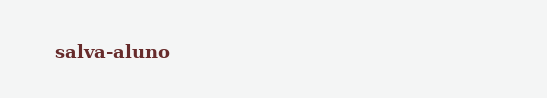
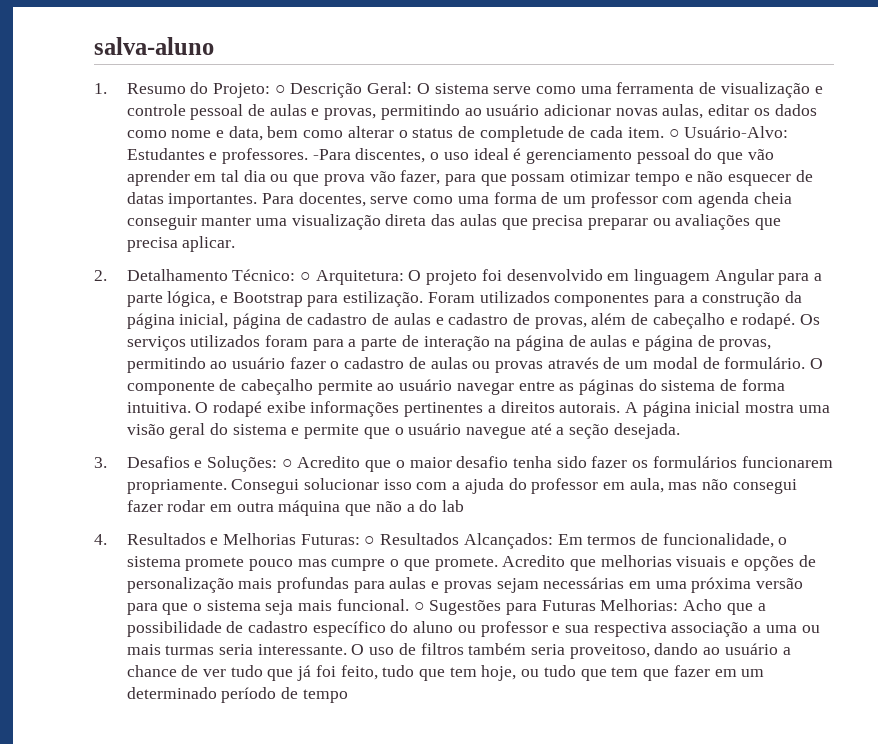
(170, 51) none -> [94,82,823,98] [126,104,817,120] [126,126,789,142] [126,148,774,164] [126,170,813,186] [126,192,792,208] [126,214,782,230] [126,236,236,252] [94,269,823,285] [126,291,803,307] [126,313,821,329] [126,335,772,351] [126,357,824,373] [126,379,785,395] [126,401,830,417] [126,423,680,439] [94,456,833,472] [126,478,797,494] [126,500,465,516] [94,533,788,549] [126,555,816,571] [126,577,804,593] [126,599,766,615] [126,621,820,637] [126,643,791,659] [126,665,765,681] [126,687,348,703] // 1. Resumo do Projeto: ○ Descrição Geral: O sistema serve como uma ferramenta de visualização e controle pessoal de aulas e provas, permitindo ao usuário adicionar novas aulas, editar os dados como nome e data, bem como alterar o status de completude de cada item. ○ Usuário-Alvo: Estudantes e professores. -Para discentes, o uso ideal é gerenciamento pessoal do que vão aprender em tal dia ou que prova vão fazer, para que possam otimizar tempo e não esquecer de datas importantes. Para docentes, serve como uma forma de um professor com agenda cheia conseguir manter uma visualização direta das aulas que precisa preparar ou avaliações que precisa aplicar. // 2. Detalhamento Técnico: ○ Arquitetura: O projeto foi desenvolvido em linguagem Angular para a parte lógica, e Bootstrap para estilização. Foram utilizados componentes para a construção da página inicial, página de cadastro de aulas e cadastro de provas, além de cabeçalho e rodapé. Os serviços utilizados foram para a parte de interação na página de aulas e página de provas, permitindo ao usuário fazer o cadastro de aulas ou provas através de um modal de formulário. O componente de cabeçalho permite ao usuário navegar entre as páginas do sistema de forma intuitiva. O rodapé exibe informações pertinentes a direitos autorais. A página inicial mostra uma visão geral do sistema e permite que o usuário navegue até a seção desejada. // 3. Desafios e Soluções: ○ Acredito que o maior desafio tenha sido fazer os formulários funcionarem propriamente. Consegui solucionar isso com a ajuda do professor em aula, mas não consegui fazer rodar em outra máquina que não a do lab // 4. Resultados e Melhorias Futuras: ○ Resultados Alcançados: Em termos de funcionalidade, o sistema promete pouco mas cumpre o que promete. Acredito que melhorias visuais e opções de personalização mais profundas para aulas e provas sejam necessárias em uma próxima versão para que o sistema seja mais funcional. ○ Sugestões para Futuras Melhorias: Acho que a possibilidade de cadastro específico do aluno ou professor e sua respectiva associação a uma ou mais turmas seria interessante. O uso de filtros também seria proveitoso, dando ao usuário a chance de ver tudo que já foi feito, tudo que tem hoje, ou tudo que tem que fazer em um determinado período de tempo

